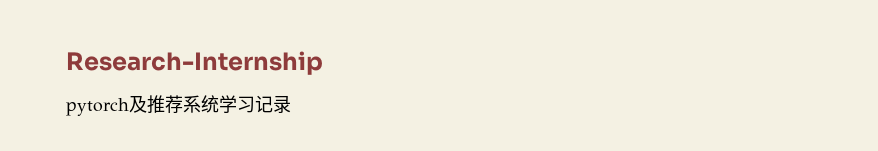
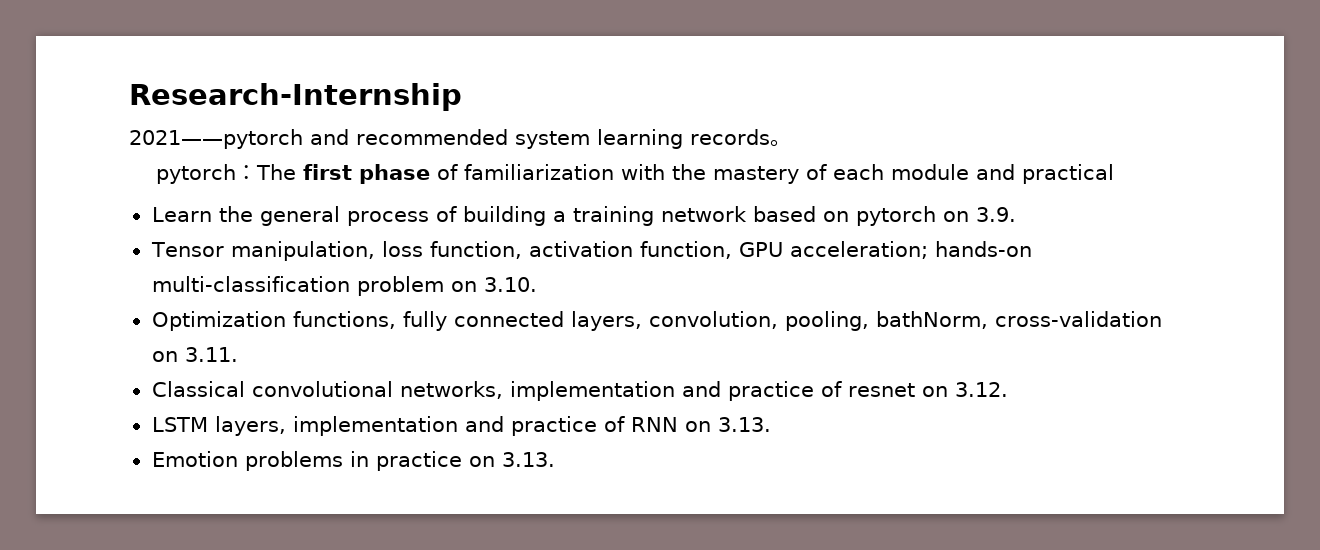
[66,95,291,116] pytorch及推荐系统学习记录 -> [129,129,791,149] [156,164,1115,184] [151,206,1016,226] [150,241,1032,261] [151,276,537,296] [151,311,1162,331] [151,347,238,362] [151,381,1008,401] [151,416,771,436] [151,451,555,471] 2021——pytorch and recommended system learning records。 // pytorch：The first phase of familiarization with the mastery of each module and practical // Learn the general process of building a training network based on pytorch on 3.9. // Tensor manipulation, loss function, activation function, GPU acceleration; hands-on multi-classification problem on 3.10. // Optimization functions, fully connected layers, convolution, pooling, bathNorm, cross-validation on 3.11. // Classical convolutional networks, implementation and practice of resnet on 3.12. // LSTM layers, implementation and practice of RNN on 3.13. // Emotion problems in practice on 3.13.

